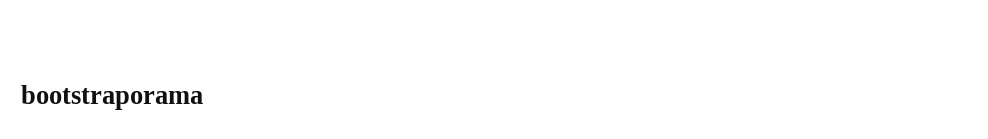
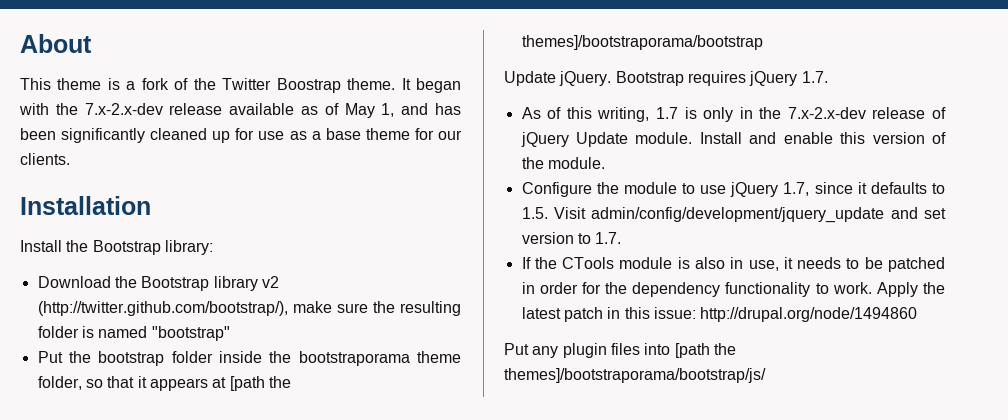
[21,85,203,110] bootstraporama -> [20,34,92,53] [20,78,461,93] [19,103,462,118] [20,128,462,143] [20,153,70,165] [20,196,151,215] [20,240,213,255] [37,276,279,291] [37,301,462,316] [37,326,230,341] [37,351,461,366] [37,376,291,391] [521,35,763,50] [504,71,828,86] [521,107,946,122] [520,132,946,147] [521,157,605,169] [521,182,945,197] [521,207,946,223] [521,232,622,244] [521,257,945,272] [521,282,945,297] [521,307,918,322] [504,343,736,358] [504,368,766,383] About // This theme is a fork of the Twitter Boostrap theme. It began with the 7.x-2.x-dev release available as of May 1, and has been significantly cleaned up for use as a base theme for our clients. // Installation // Install the Bootstrap library: // Download the Bootstrap library v2 (http://twitter.github.com/bootstrap/), make sure the resulting folder is named "bootstrap" // Put the bootstrap folder inside the bootstraporama theme folder, so that it appears at [path the themes]/bootstraporama/bootstrap // Update jQuery. Bootstrap requires jQuery 1.7. // As of this writing, 1.7 is only in the 7.x-2.x-dev release of jQuery Update module. Install and enable this version of the module. // Configure the module to use jQuery 1.7, since it defaults to 1.5. Visit admin/config/development/jquery_update and set version to 1.7. // If the CTools module is also in use, it needs to be patched in order for the dependency functionality to work. Apply the latest patch in this issue: http://drupal.org/node/1494860 // Put any plugin files into [path the themes]/bootstraporama/bootstrap/js/

